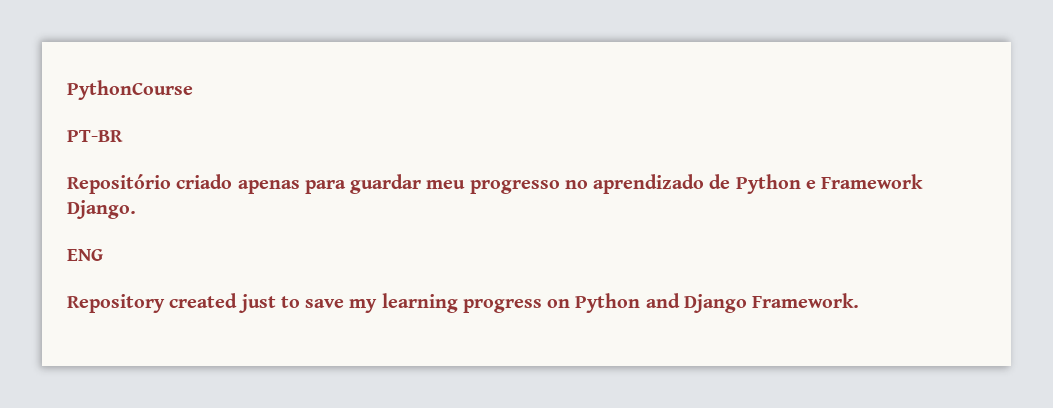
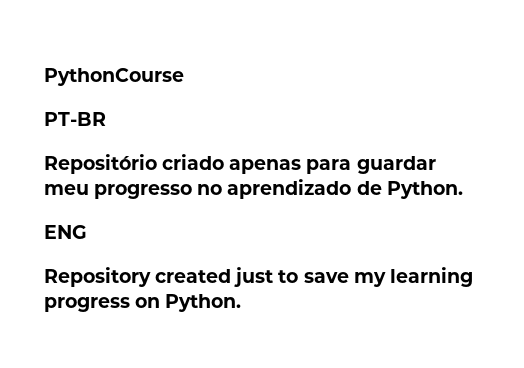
[735,174,924,194] [67,200,136,219] Python e Framework Django. -> [386,181,463,199] Python.
[575,293,860,313] Python and Django Framework. -> [165,294,242,312] Python.

